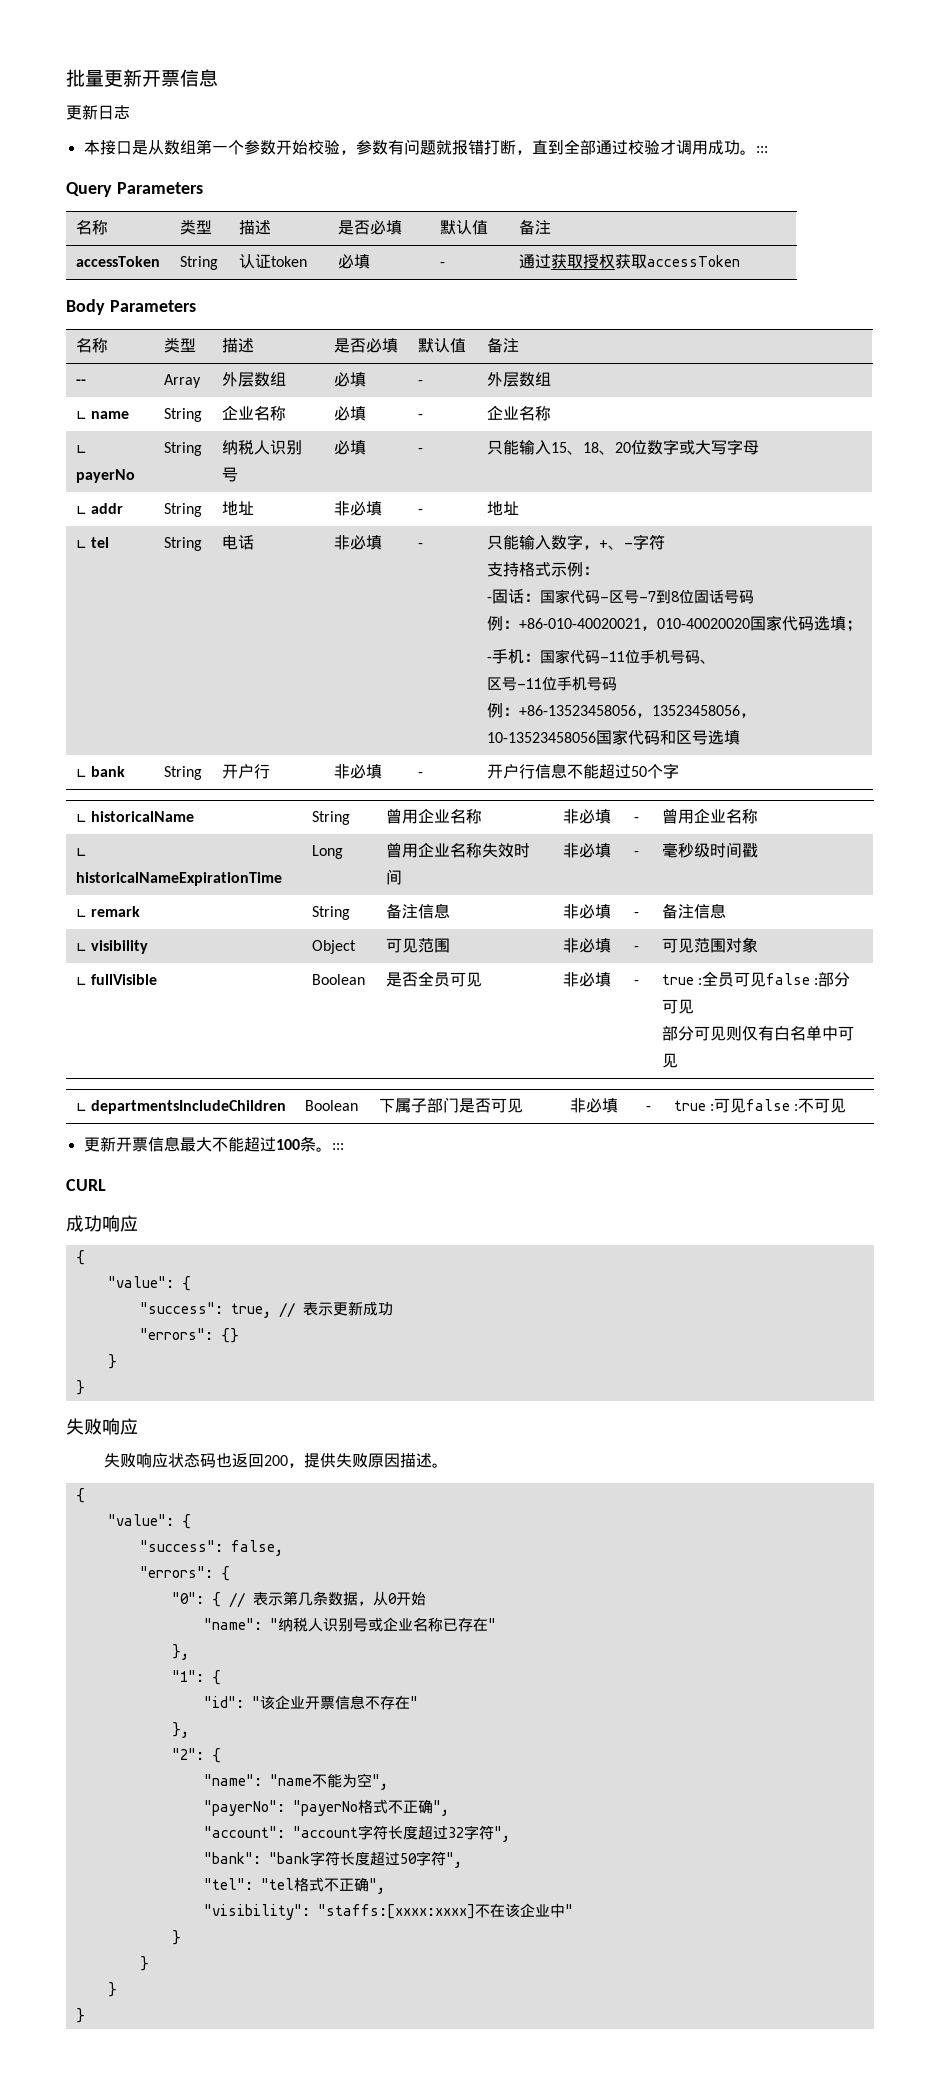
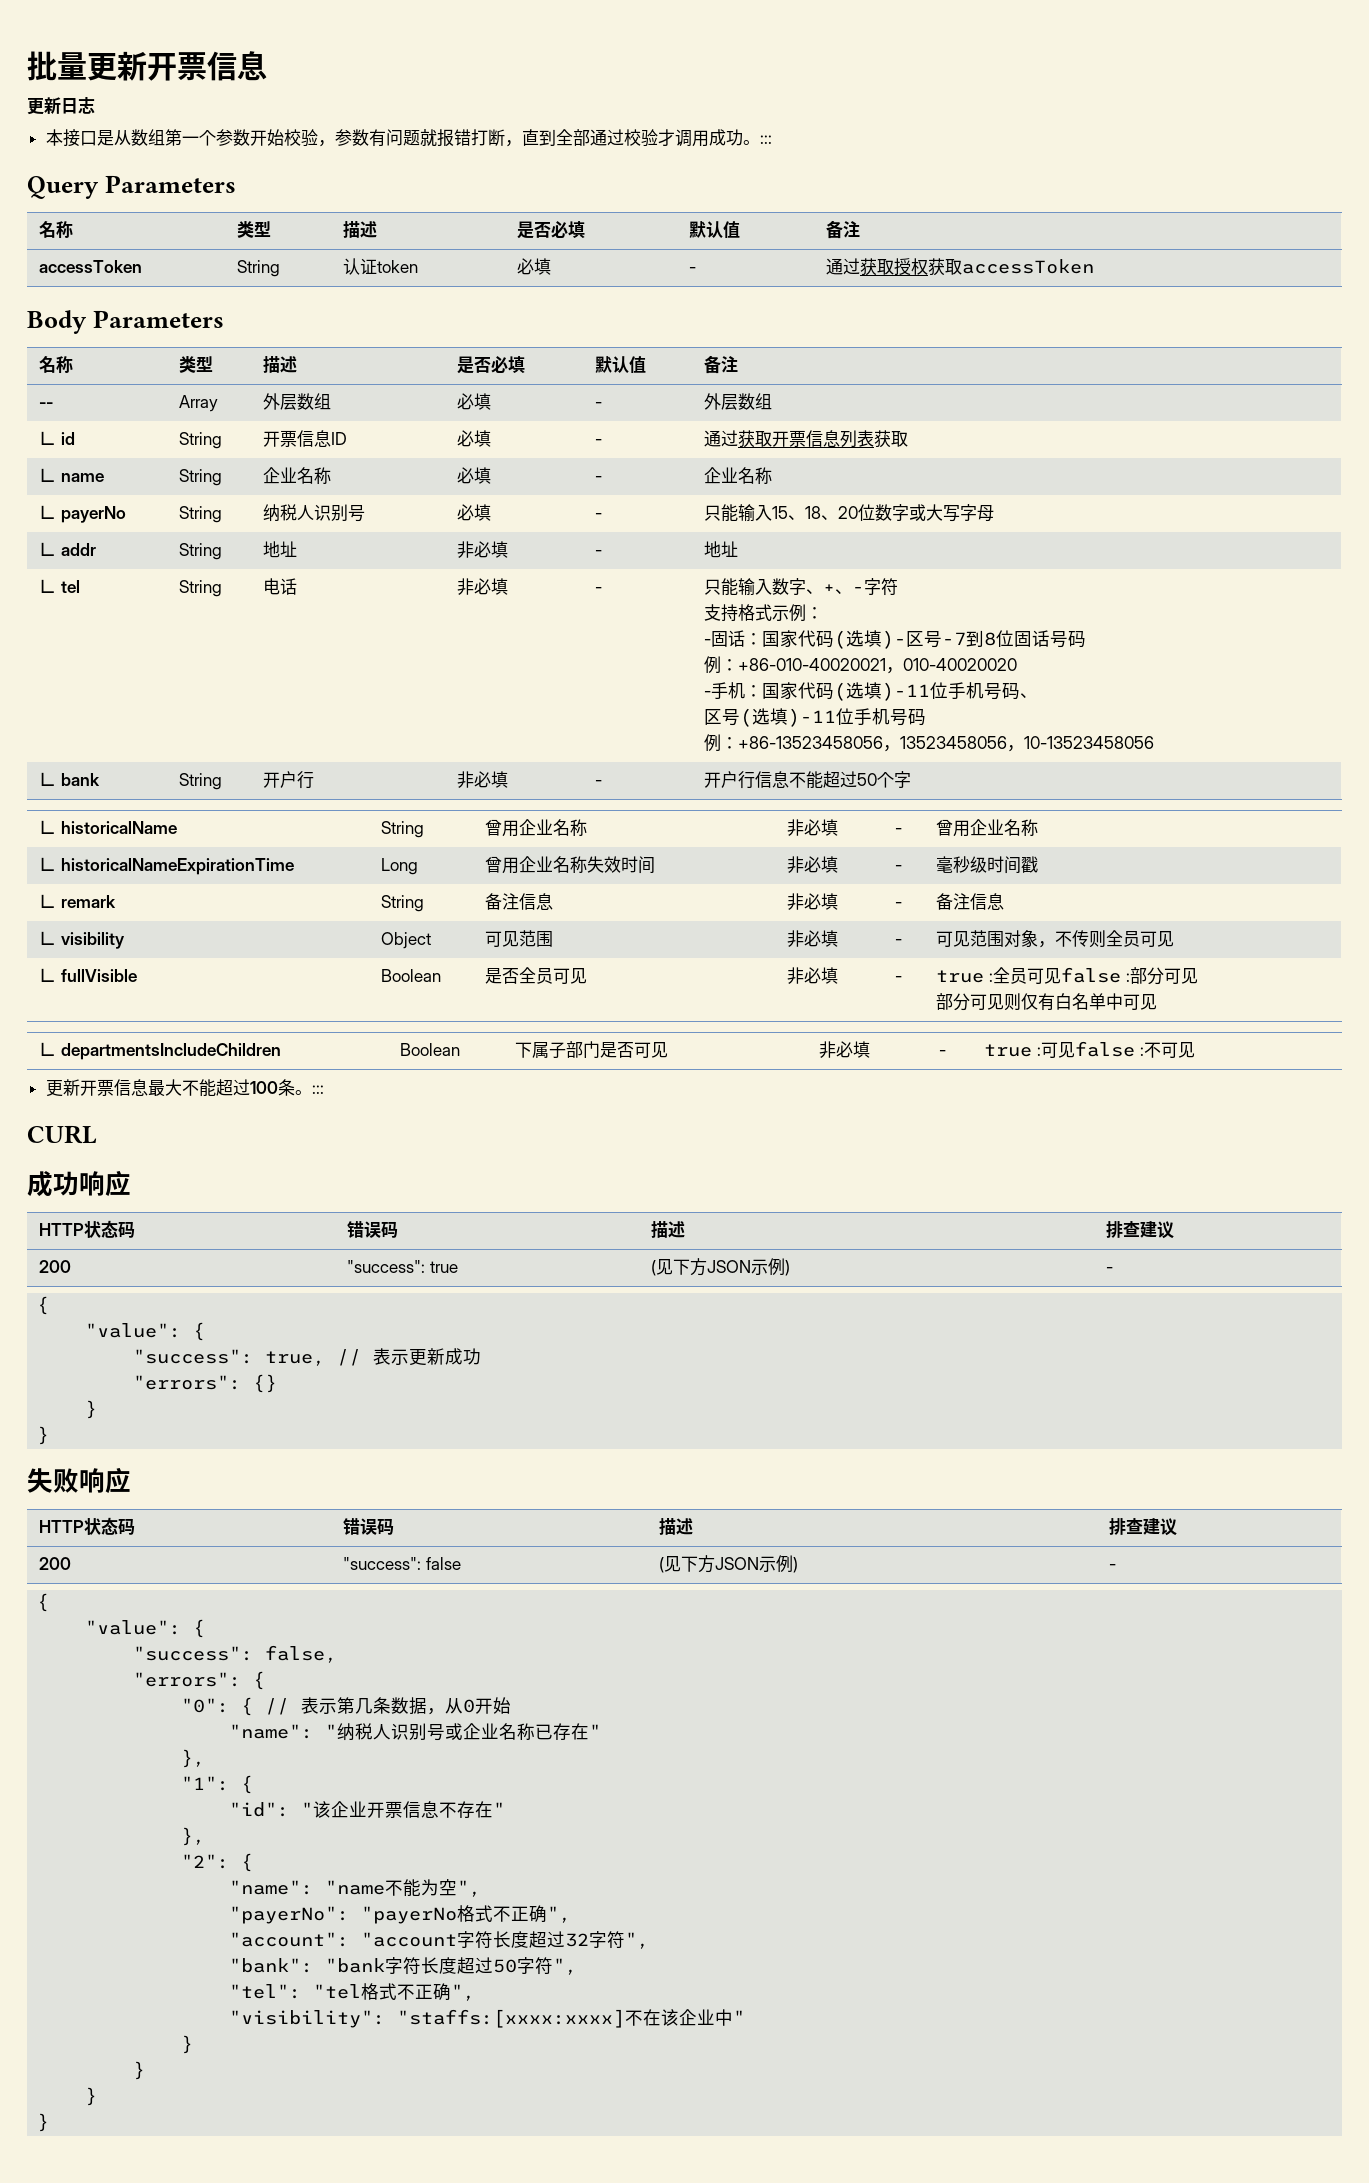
(551, 379) none -> [39,431,76,445] [179,432,223,449] [263,430,348,447] [457,430,492,447] [595,439,603,445] [704,430,909,448] // ∟ id | String | 开票信息ID | 必填 | - | 通过获取开票信息列表获取
[582,545,599,550] ， -> [806,589,824,594] 、
[599,596,609,602] - -> [834,630,907,649] (选填)-
[749,615,862,632] 国家代码选填； -> (1018, 664) none
[599,651,625,662] -11 -> [834,682,931,701] (选填)-11
[516,678,542,689] -11 -> [740,708,837,727] (选填)-11
[595,729,740,745] 国家代码和区号选填 -> (1155, 742) none
(758, 945) none -> [1038,930,1175,948] ，不传则全员可见
(138, 1223) none -> [39,1220,136,1238] [347,1221,399,1238] [651,1221,686,1238] [1106,1221,1175,1239] [39,1260,72,1273] [347,1260,459,1273] [651,1258,791,1276] [1106,1267,1114,1273] // HTTP状态码 | 错误码 | 描述 | 排查建议 // 200 | "success": true | (见下方JSON示例) | -
[103,1452,448,1468] // 失败响应状态码也返回200，提供失败原因描述。 -> [39,1517,136,1535] [343,1518,395,1535] [659,1518,694,1535] [1109,1518,1178,1536] [39,1557,72,1570] [343,1557,462,1570] [659,1555,799,1573] [1109,1564,1117,1570] // HTTP状态码 | 错误码 | 描述 | 排查建议 // 200 | "success": false | (见下方JSON示例) | -

